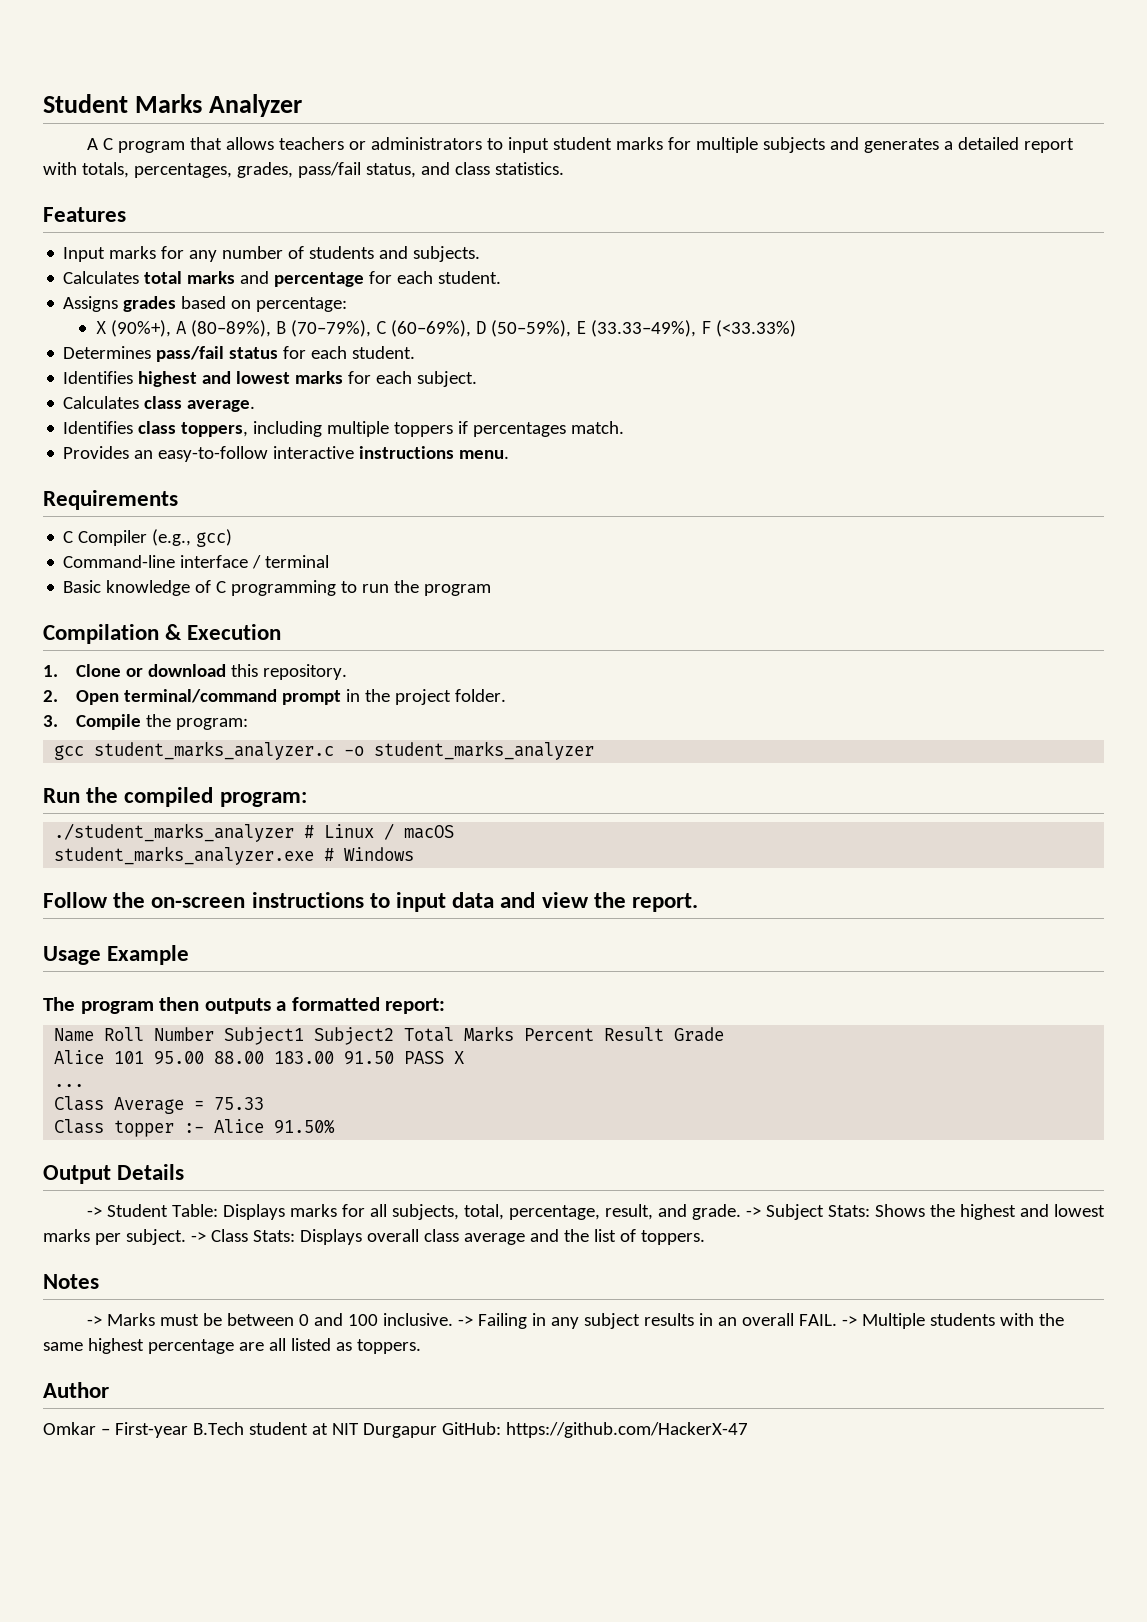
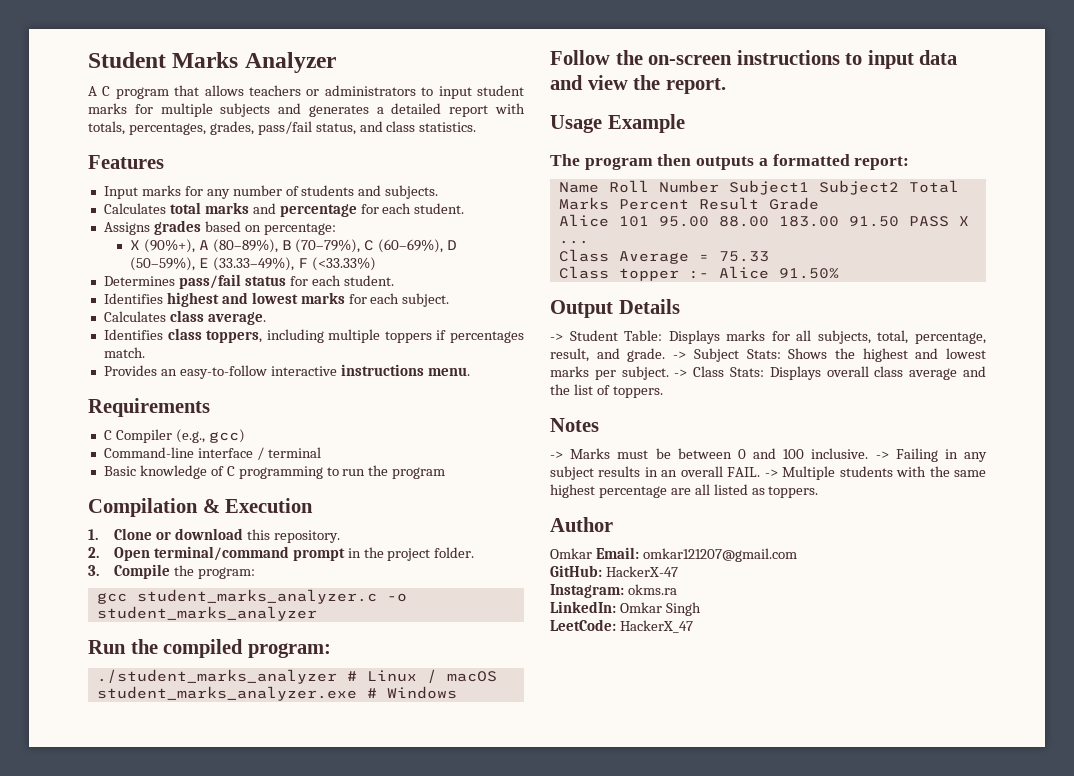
[100,1422,748,1438] – First-year B.Tech student at NIT Durgapur GitHub: https://github.com/HackerX-47 -> [595,547,797,562] [550,565,678,577] [550,584,677,598] [550,601,701,616] [550,619,693,633] Email: omkar121207@gmail.com // GitHub: HackerX-47 // Instagram: okms.ra // LinkedIn: Omkar Singh // LeetCode: HackerX_47

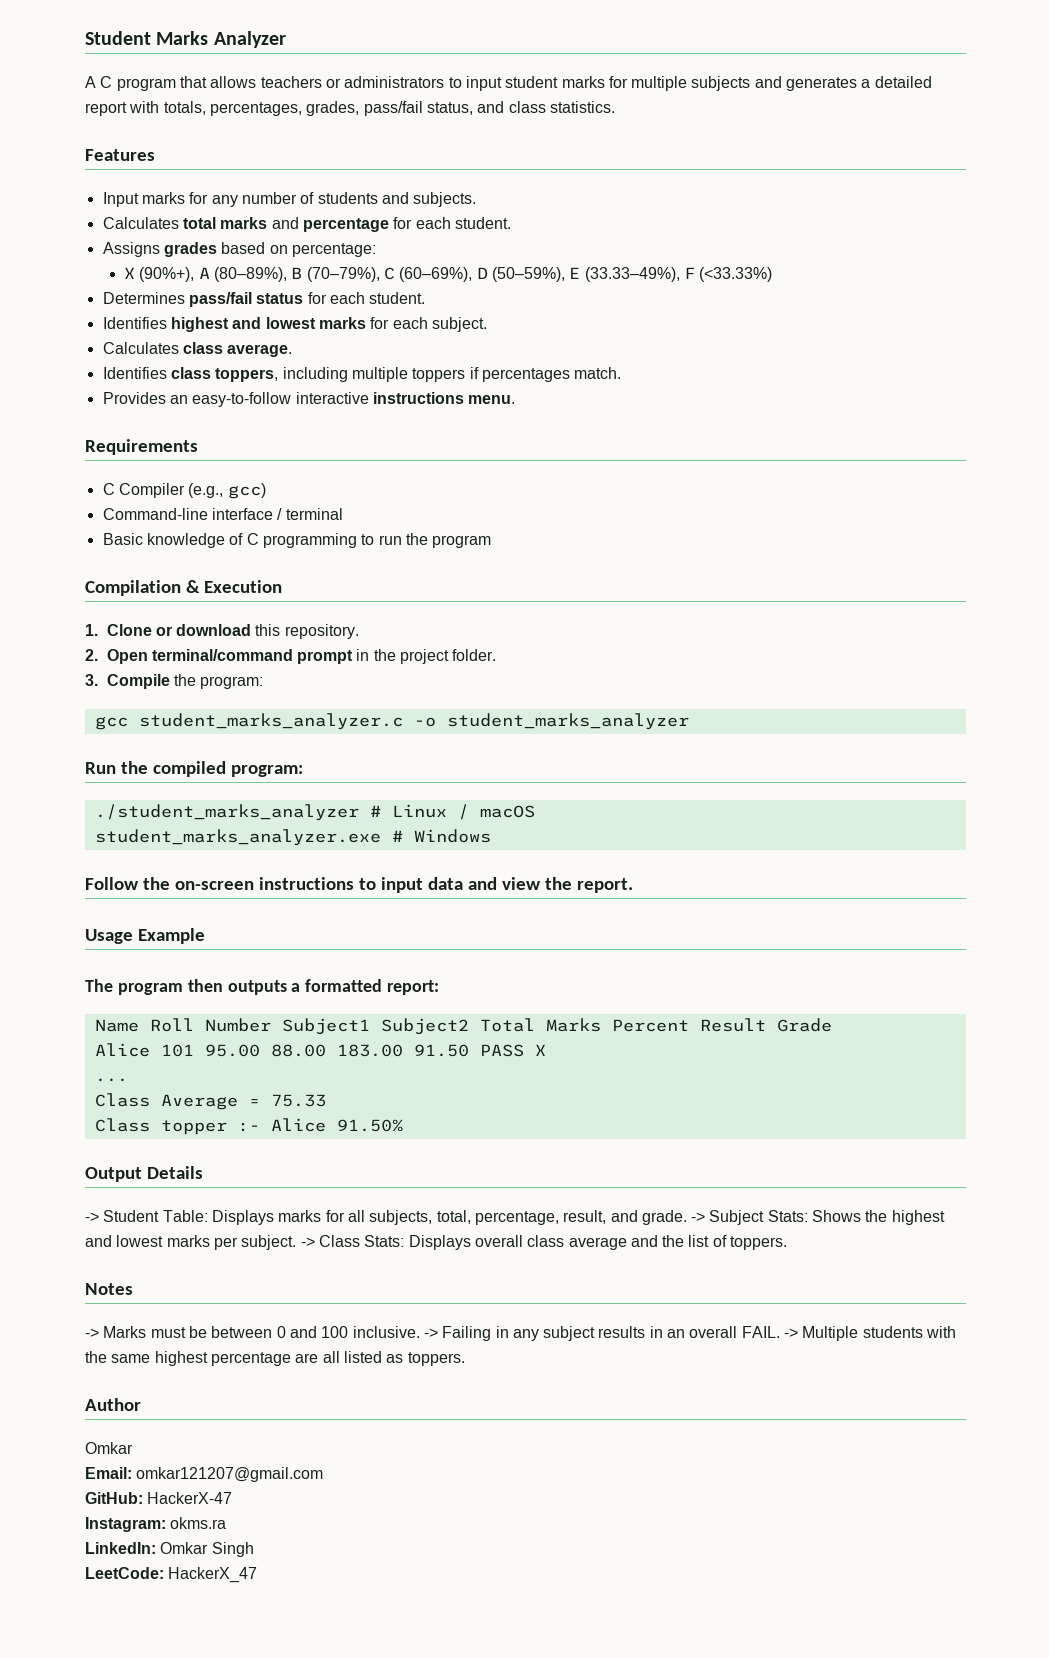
(592, 553) none -> (133, 1448) //

